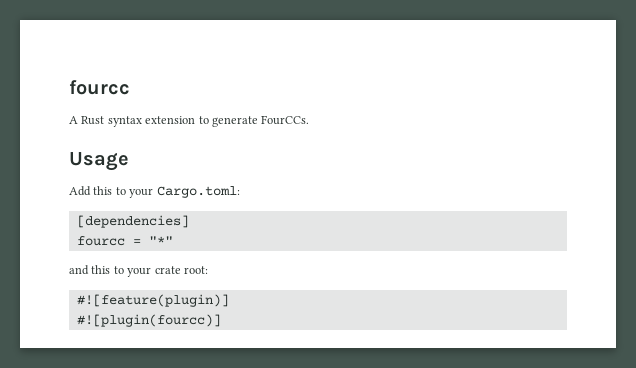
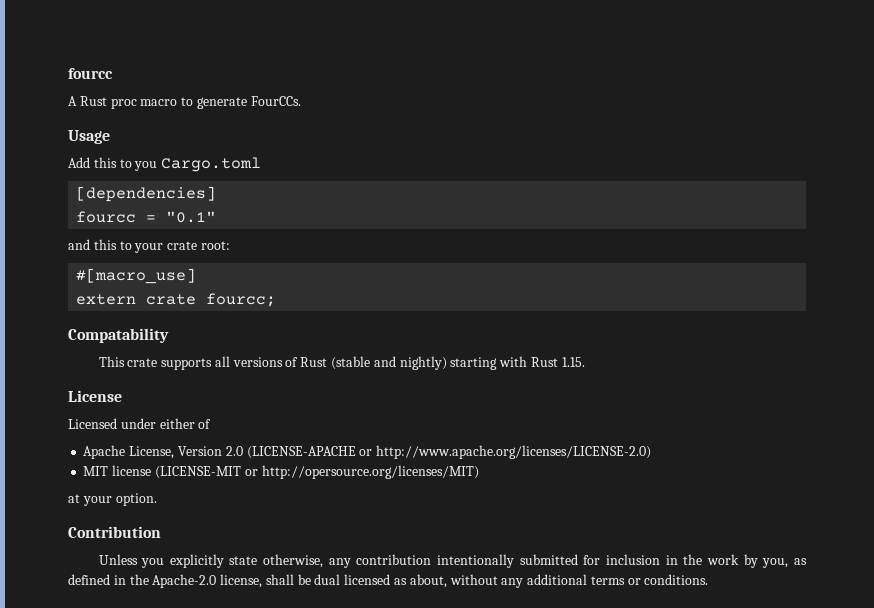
[107,116,196,127] syntax extension -> [110,98,178,109] proc macro
[129,186,240,198] your Cargo.toml: -> [134,157,262,172] you Cargo.toml
[148,236,173,245] "*" -> [166,211,217,223] "0.1"
[76,294,229,307] [76,314,221,327] #![feature(plugin)] // #![plugin(fourcc)] -> [76,268,197,284] [76,293,277,307] [68,328,169,343] [98,356,585,370] [68,390,122,402] [68,418,212,429] [83,445,652,459] [83,465,479,479] [68,493,157,506] [68,526,161,538] [98,554,807,568] [68,574,709,588] #[macro_use] // extern crate fourcc; // Compatability // This crate supports all versions of Rust (stable and nightly) starting with Rust 1.15. // License // Licensed under either of // Apache License, Version 2.0 (LICENSE-APACHE or http://www.apache.org/licenses/LICENSE-2.0) // MIT license (LICENSE-MIT or http://opersource.org/licenses/MIT) // at your option. // Contribution // Unless you explicitly state otherwise, any contribution intentionally submitted for inclusion in the work by you, as defined in the Apache-2.0 license, shall be dual licensed as about, without any additional terms or conditions.

